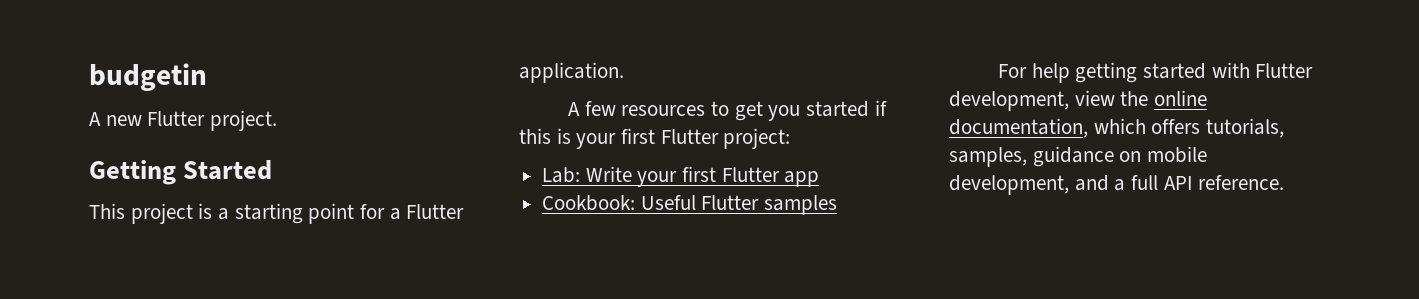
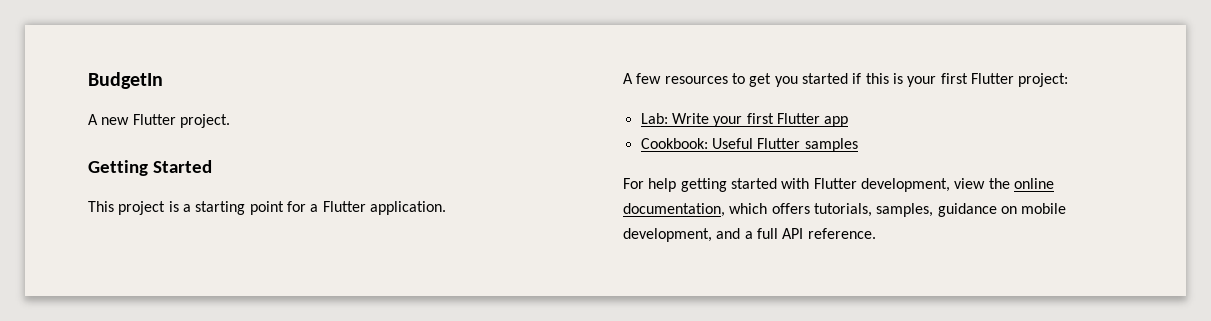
[89,63,207,91] budgetin -> [88,72,163,89] BudgetIn

